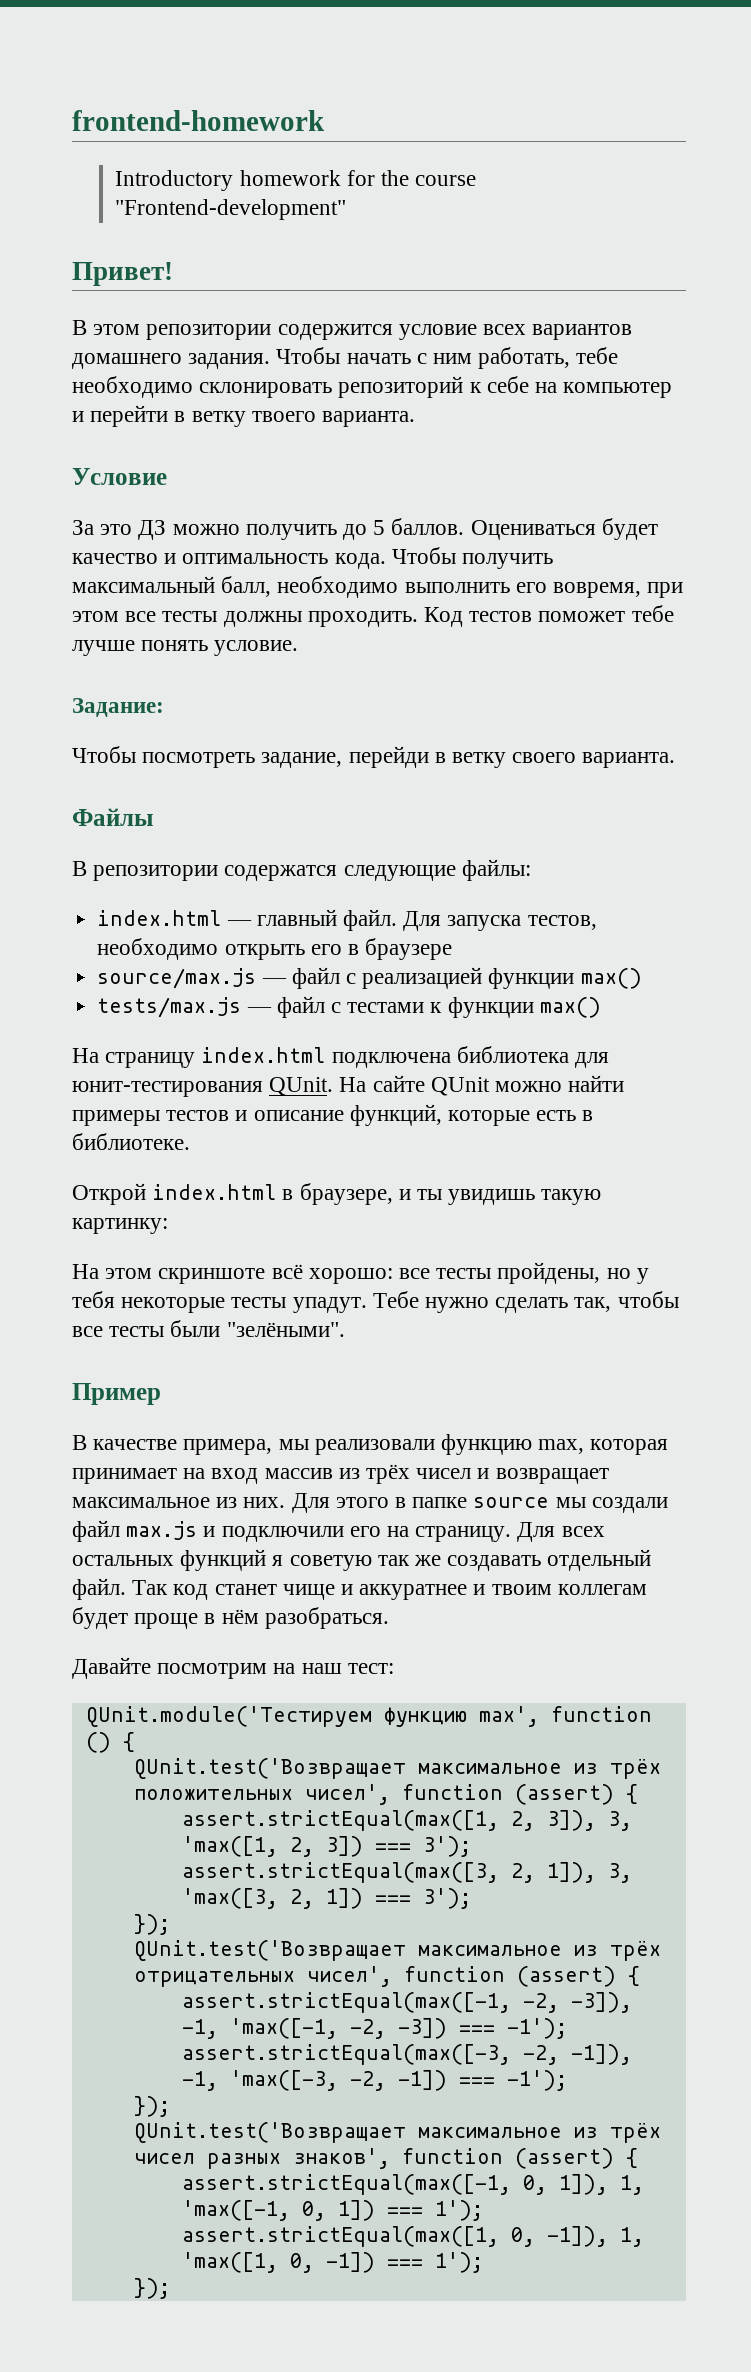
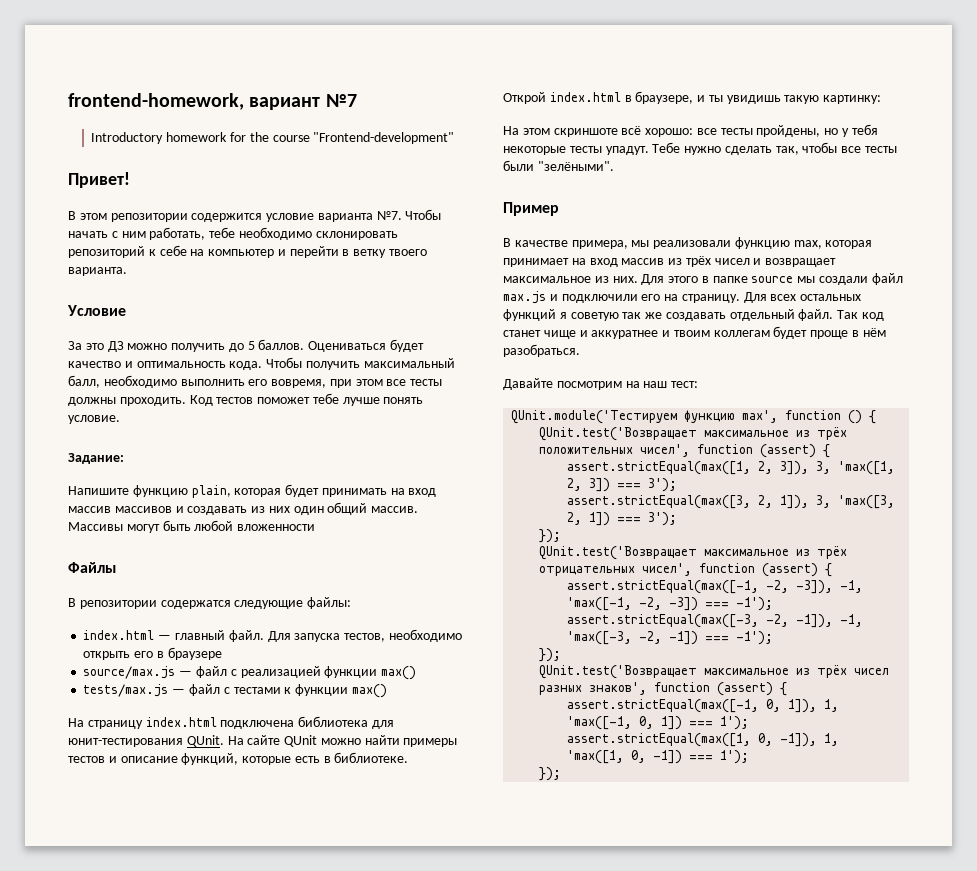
[72,110,325,131] frontend-homework -> [68,93,357,110] frontend-homework, вариант №7
[483,324,633,340] [72,353,271,369] всех вариантов домашнего задания. -> [317,211,402,222] варианта №7.
[72,746,676,768] Чтобы посмотреть задание, перейди в ветку своего варианта. -> [68,484,437,498] [68,502,419,515] [68,520,316,533] Напишите функцию plain, которая будет принимать на вход массив массивов и создавать из них один общий массив. Массивы могут быть любой вложенности

